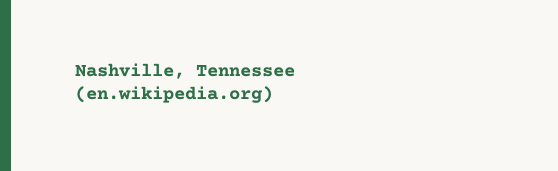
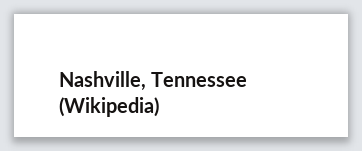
[75,86,273,103] (en.wikipedia.org) -> [59,97,159,117] (Wikipedia)

